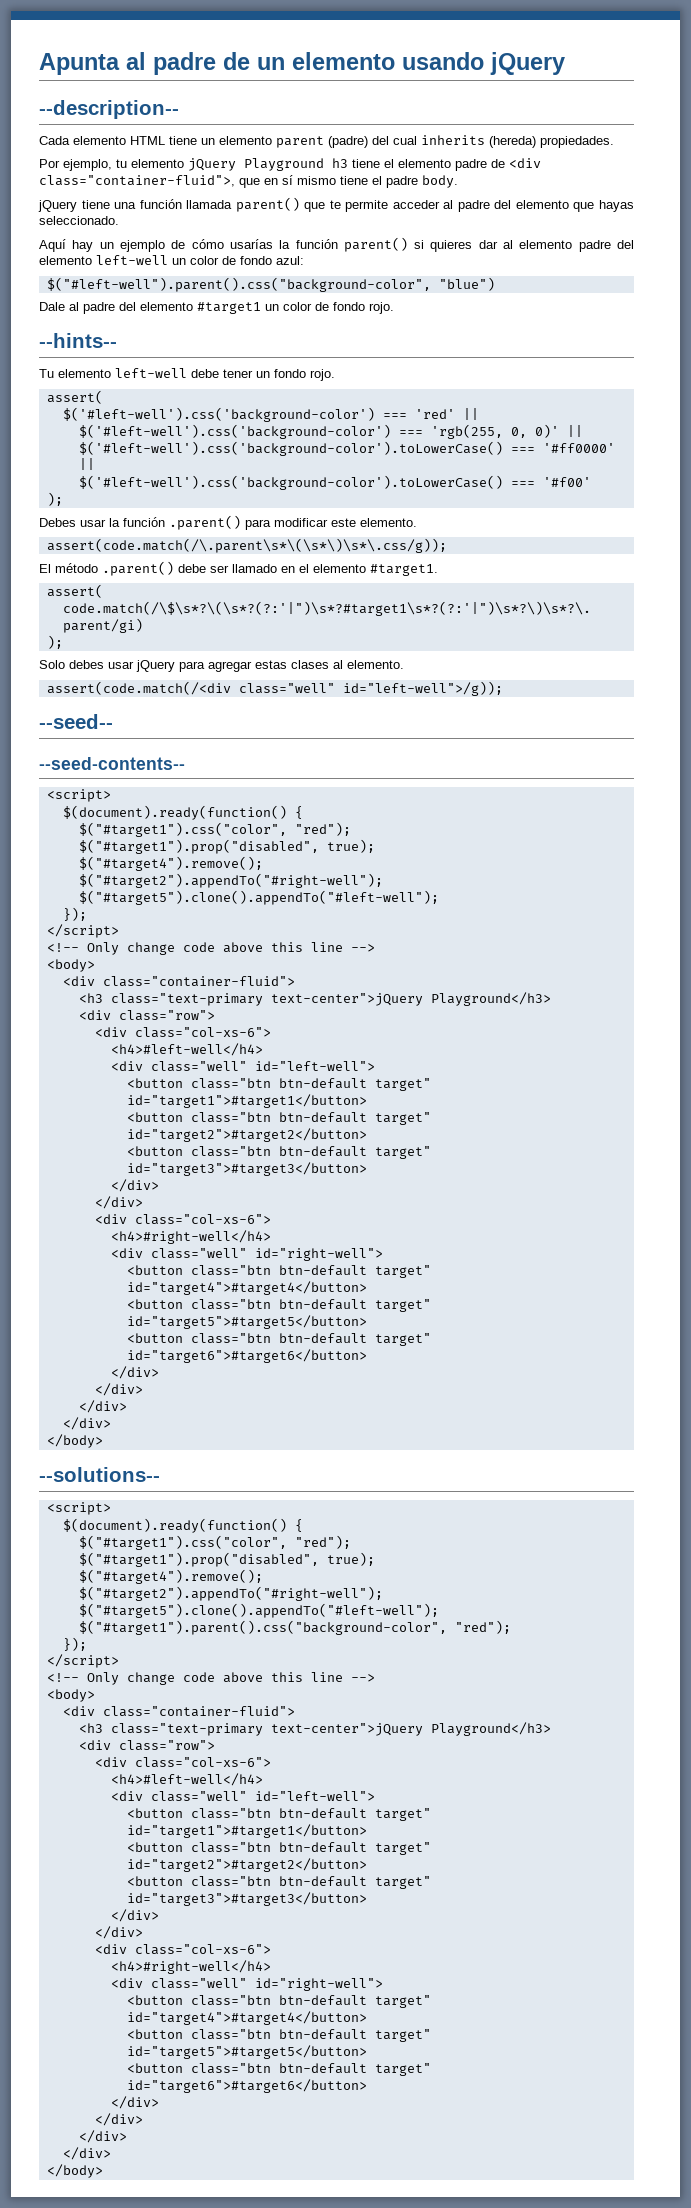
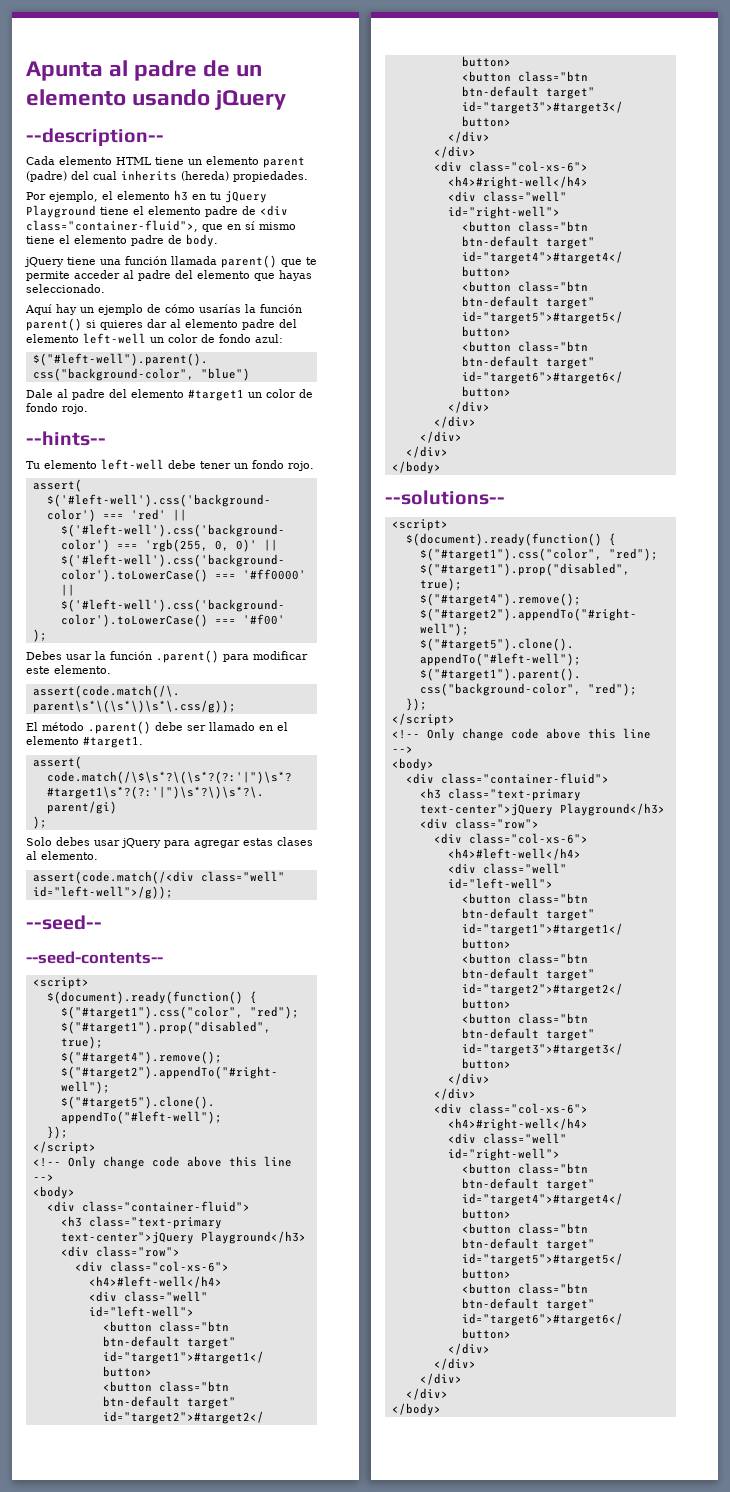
[116,159,184,168] tu elemento -> [102,190,221,201] el elemento h3 en tu
[332,158,348,168] h3 -> (96, 211) none
[386,176,418,188] padre -> [74,235,182,246] elemento padre de

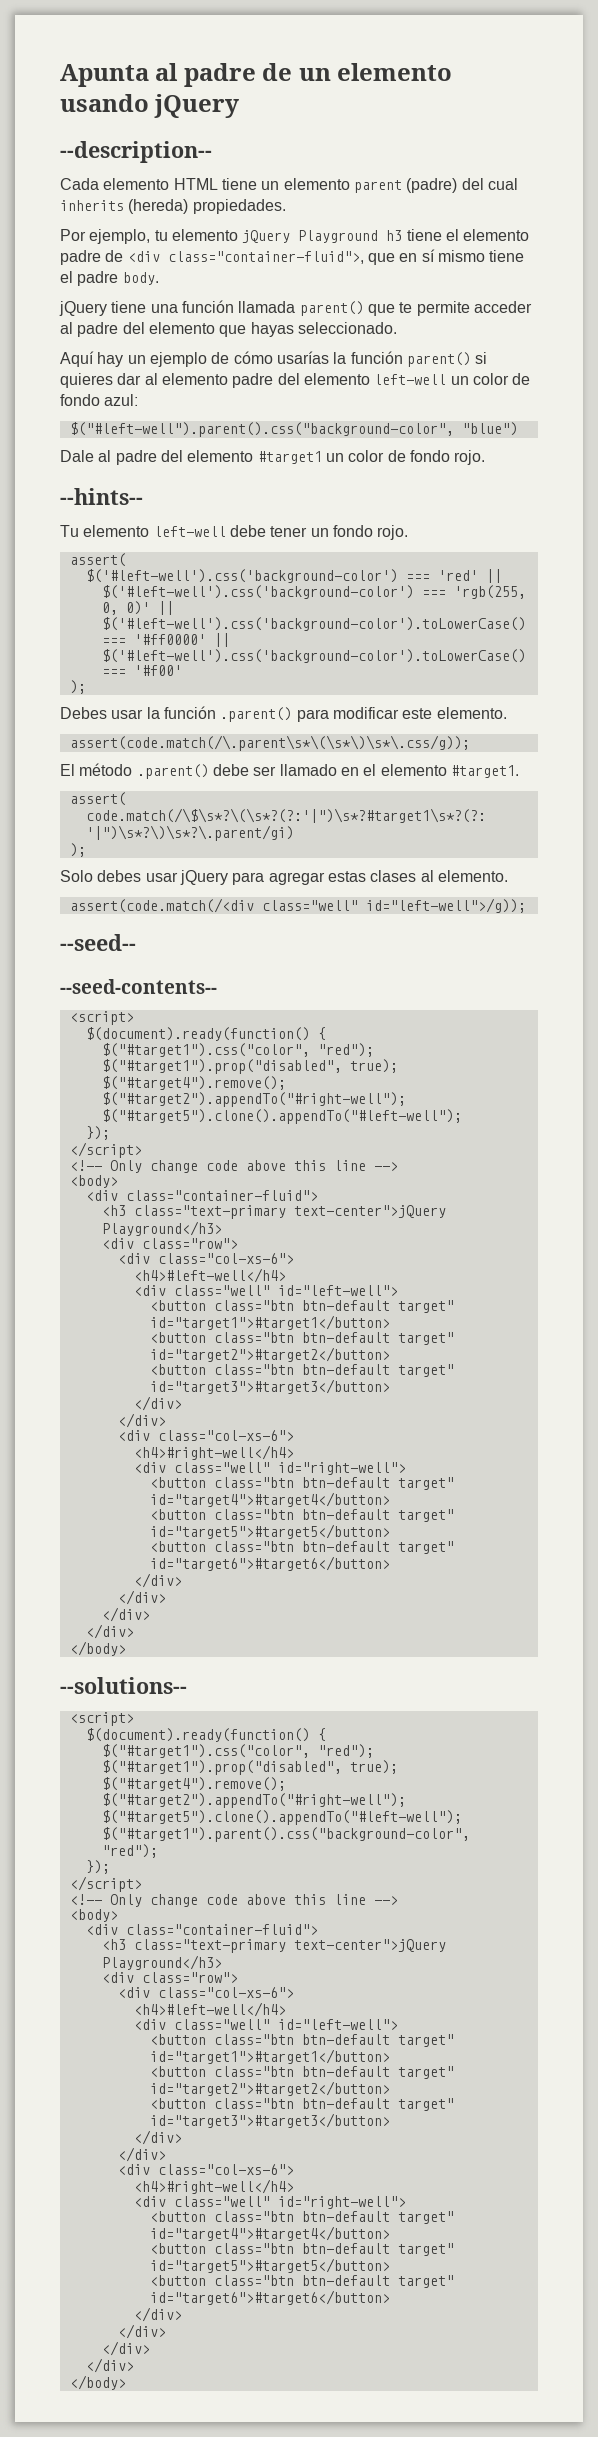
[102,190,221,201] el elemento h3 en tu -> [154,229,238,241] tu elemento
(96, 211) none -> [386,230,403,241] h3
[74,235,182,246] elemento padre de -> [77,271,119,286] padre

